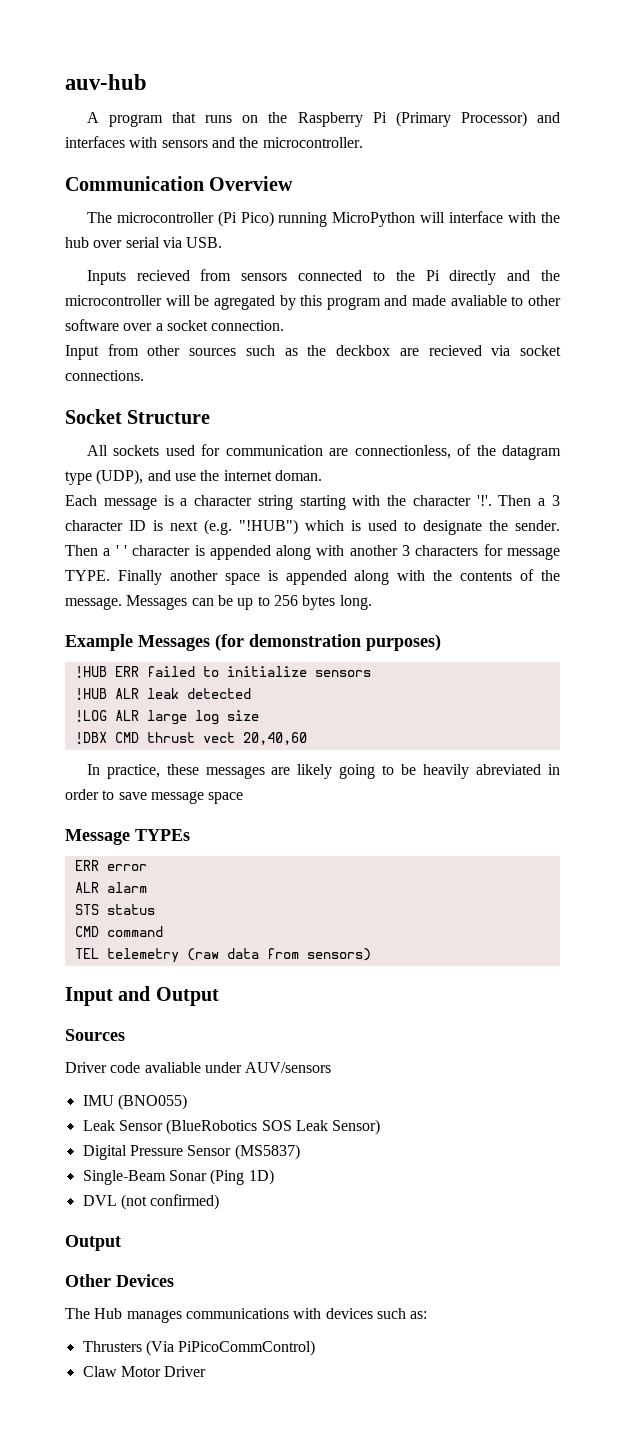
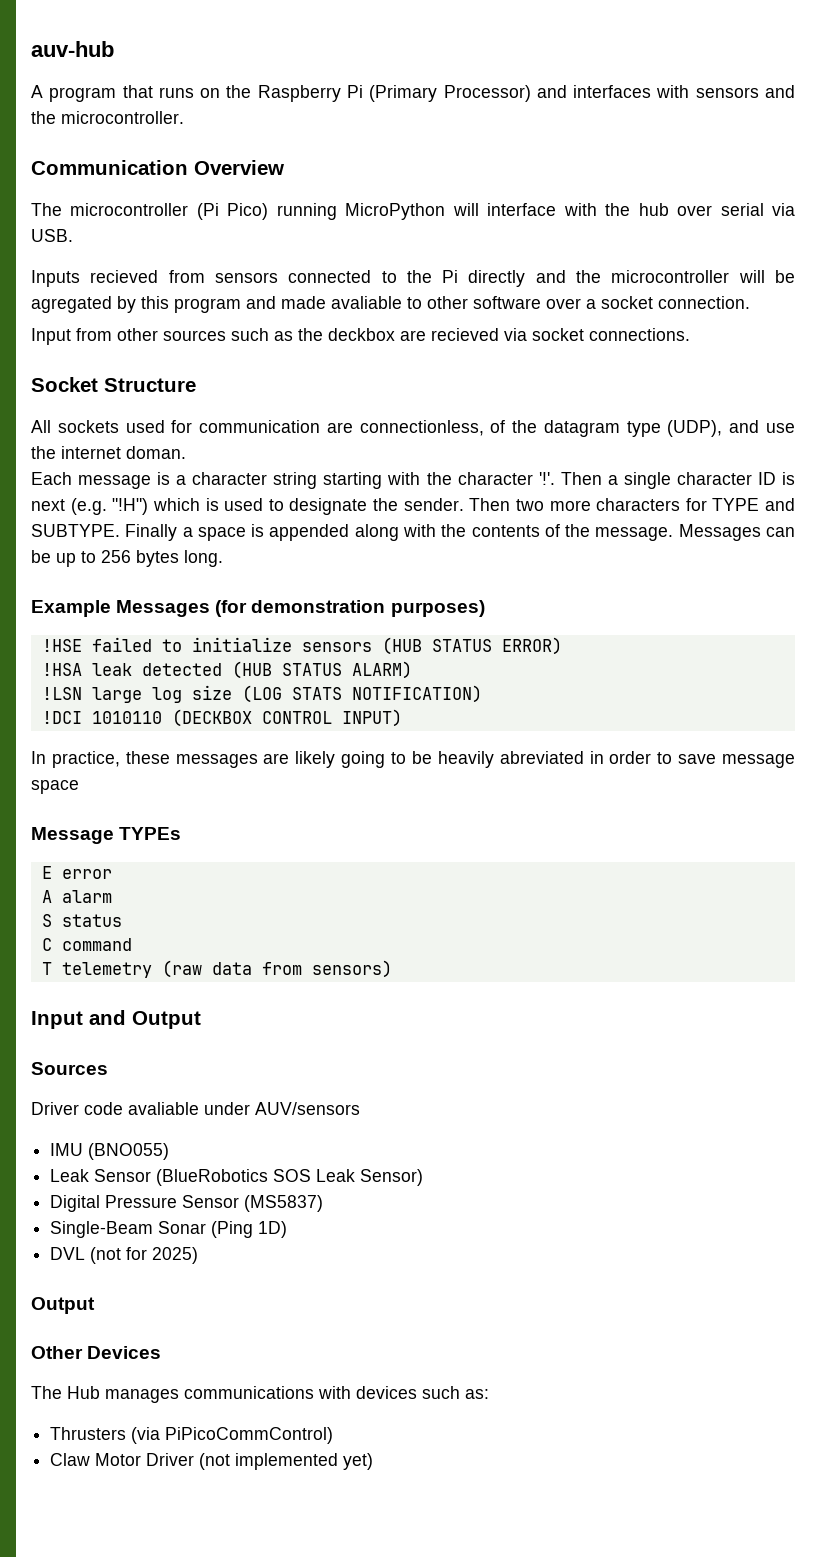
[552,495,560,506] 3 -> [623,472,671,489] single
[239,519,298,535] "!HUB") -> [112,498,149,515] "!H")
[103,544,561,560] [65,570,218,585] a ' ' character is appended along with another 3 characters for message TYPE. Finally another -> [515,498,795,511] [31,524,193,541] two more characters for TYPE and SUBTYPE. Finally a
[74,666,139,678] !HUB ERR -> [41,639,82,652] !HSE
[74,688,251,700] [74,710,259,725] [74,732,307,745] // !HUB ALR leak detected // !LOG ALR large log size // !DBX CMD thrust vect 20,40,60 -> [381,637,562,655] [41,661,412,679] [41,685,482,703] [41,709,402,727] (HUB STATUS ERROR) // !HSA leak detected (HUB STATUS ALARM) // !LSN large log size (LOG STATS NOTIFICATION) // !DCI 1010110 (DECKBOX CONTROL INPUT)
[74,860,99,871] ERR -> [41,866,52,879] E
[74,882,99,893] ALR -> [41,890,52,903] A
[74,904,99,915] STS -> [41,914,52,927] S
[74,926,99,937] CMD -> [41,938,52,951] C
[74,948,99,959] TEL -> [41,962,52,975] T
[150,1194,220,1210] confirmed) -> [126,1247,199,1264] for 2025)
[145,1340,174,1356] (Via -> [131,1427,161,1444] (via
(207, 1371) none -> [199,1453,374,1470] (not implemented yet)

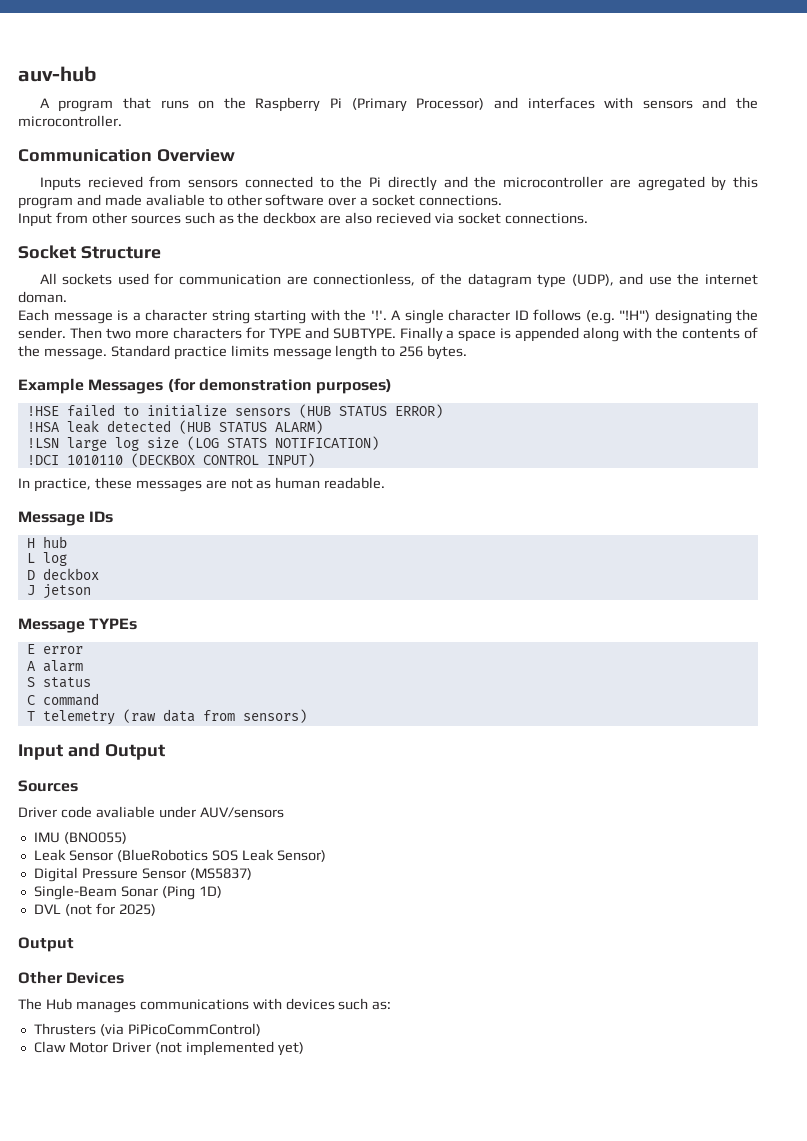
[31,203,795,220] [31,229,73,242] // The microcontroller (Pi Pico) running MicroPython will interface with the hub over serial via USB. -> (235, 155) none
[738,270,795,283] will be -> [609,179,631,188] are
[658,296,750,309] connection. -> [419,195,503,206] connections.
(426, 335) none -> [345,212,373,224] also
[457,472,795,489] [31,498,368,515] character '!'. Then a single character ID is next (e.g. "!H") which is used to designate -> [370,309,732,324] '!'. A single character ID follows (e.g. "!H") designating
[678,524,796,541] [31,550,223,567] Messages can be up to 256 bytes long. -> [110,345,468,360] Standard practice limits message length to 256 bytes.
[295,751,796,768] [31,780,79,794] likely going to be heavily abreviated in order to save message space -> [230,477,386,489] [18,511,114,526] [26,536,67,548] [26,552,67,566] [26,568,99,580] [26,584,91,599] not as human readable. // Message IDs // H hub // L log // D deckbox // J jetson

